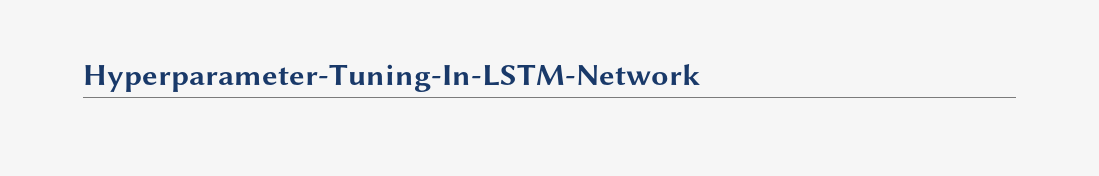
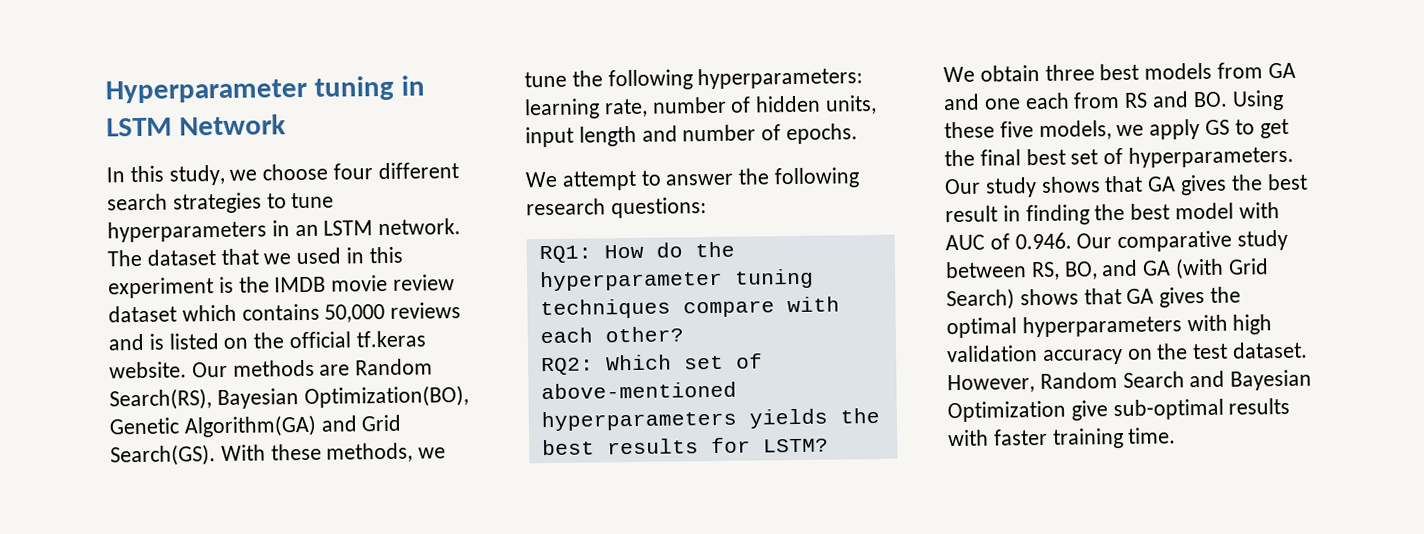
[83,64,700,92] Hyperparameter-Tuning-In-LSTM-Network -> [105,75,425,104] [106,114,286,137] [106,162,459,186] [107,192,335,214] [107,218,462,243] [107,246,403,267] [108,274,456,299] [108,302,462,323] [108,330,426,351] [109,358,434,379] [109,384,469,411] [109,414,402,438] [110,442,447,467] [524,67,864,91] [524,94,878,120] [525,123,859,148] [525,167,861,191] [526,197,707,219] [538,241,735,264] [539,268,814,292] [539,296,840,320] [539,326,684,344] [540,353,763,376] [540,381,737,400] [540,407,880,432] [541,437,829,456] [943,62,1296,83] [943,90,1284,111] [944,118,1289,141] [944,145,1295,168] [944,173,1308,198] [945,202,1280,226] [945,229,1289,253] [945,257,1269,281] [946,286,1242,311] [946,314,1273,339] [946,341,1309,365] [947,369,1313,394] [947,397,1291,423] [948,427,1177,449] Hyperparameter tuning in LSTM Network // In this study, we choose four different search strategies to tune hyperparameters in an LSTM network. The dataset that we used in this experiment is the IMDB movie review dataset which contains 50,000 reviews and is listed on the official tf.keras website. Our methods are Random Search(RS), Bayesian Optimization(BO), Genetic Algorithm(GA) and Grid Search(GS). With these methods, we tune the following hyperparameters: learning rate, number of hidden units, input length and number of epochs. // We attempt to answer the following research questions: // RQ1: How do the hyperparameter tuning techniques compare with each other? // RQ2: Which set of above-mentioned hyperparameters yields the best results for LSTM? // We obtain three best models from GA and one each from RS and BO. Using these five models, we apply GS to get the final best set of hyperparameters. Our study shows that GA gives the best result in finding the best model with AUC of 0.946. Our comparative study between RS, BO, and GA (with Grid Search) shows that GA gives the optimal hyperparameters with high validation accuracy on the test dataset. However, Random Search and Bayesian Optimization give sub-optimal results with faster training time.

